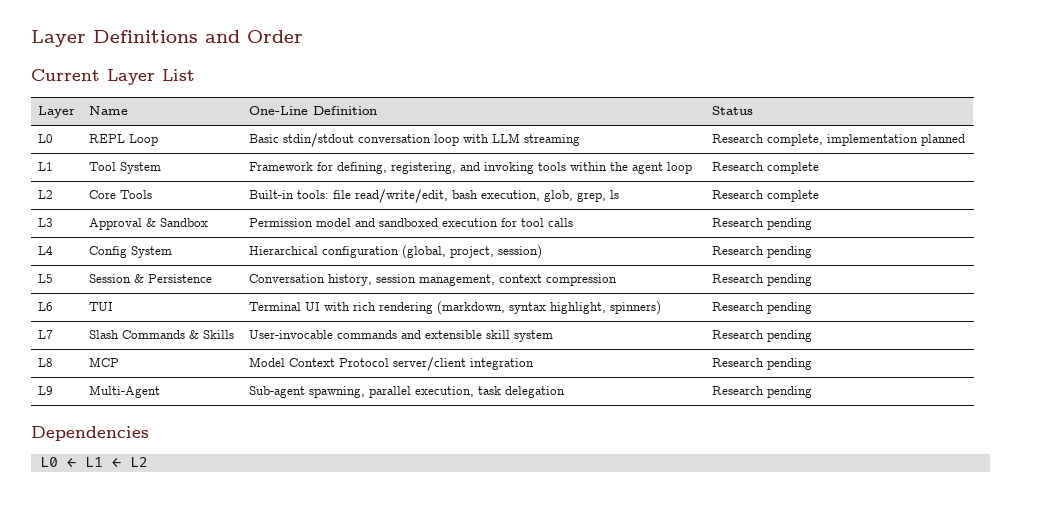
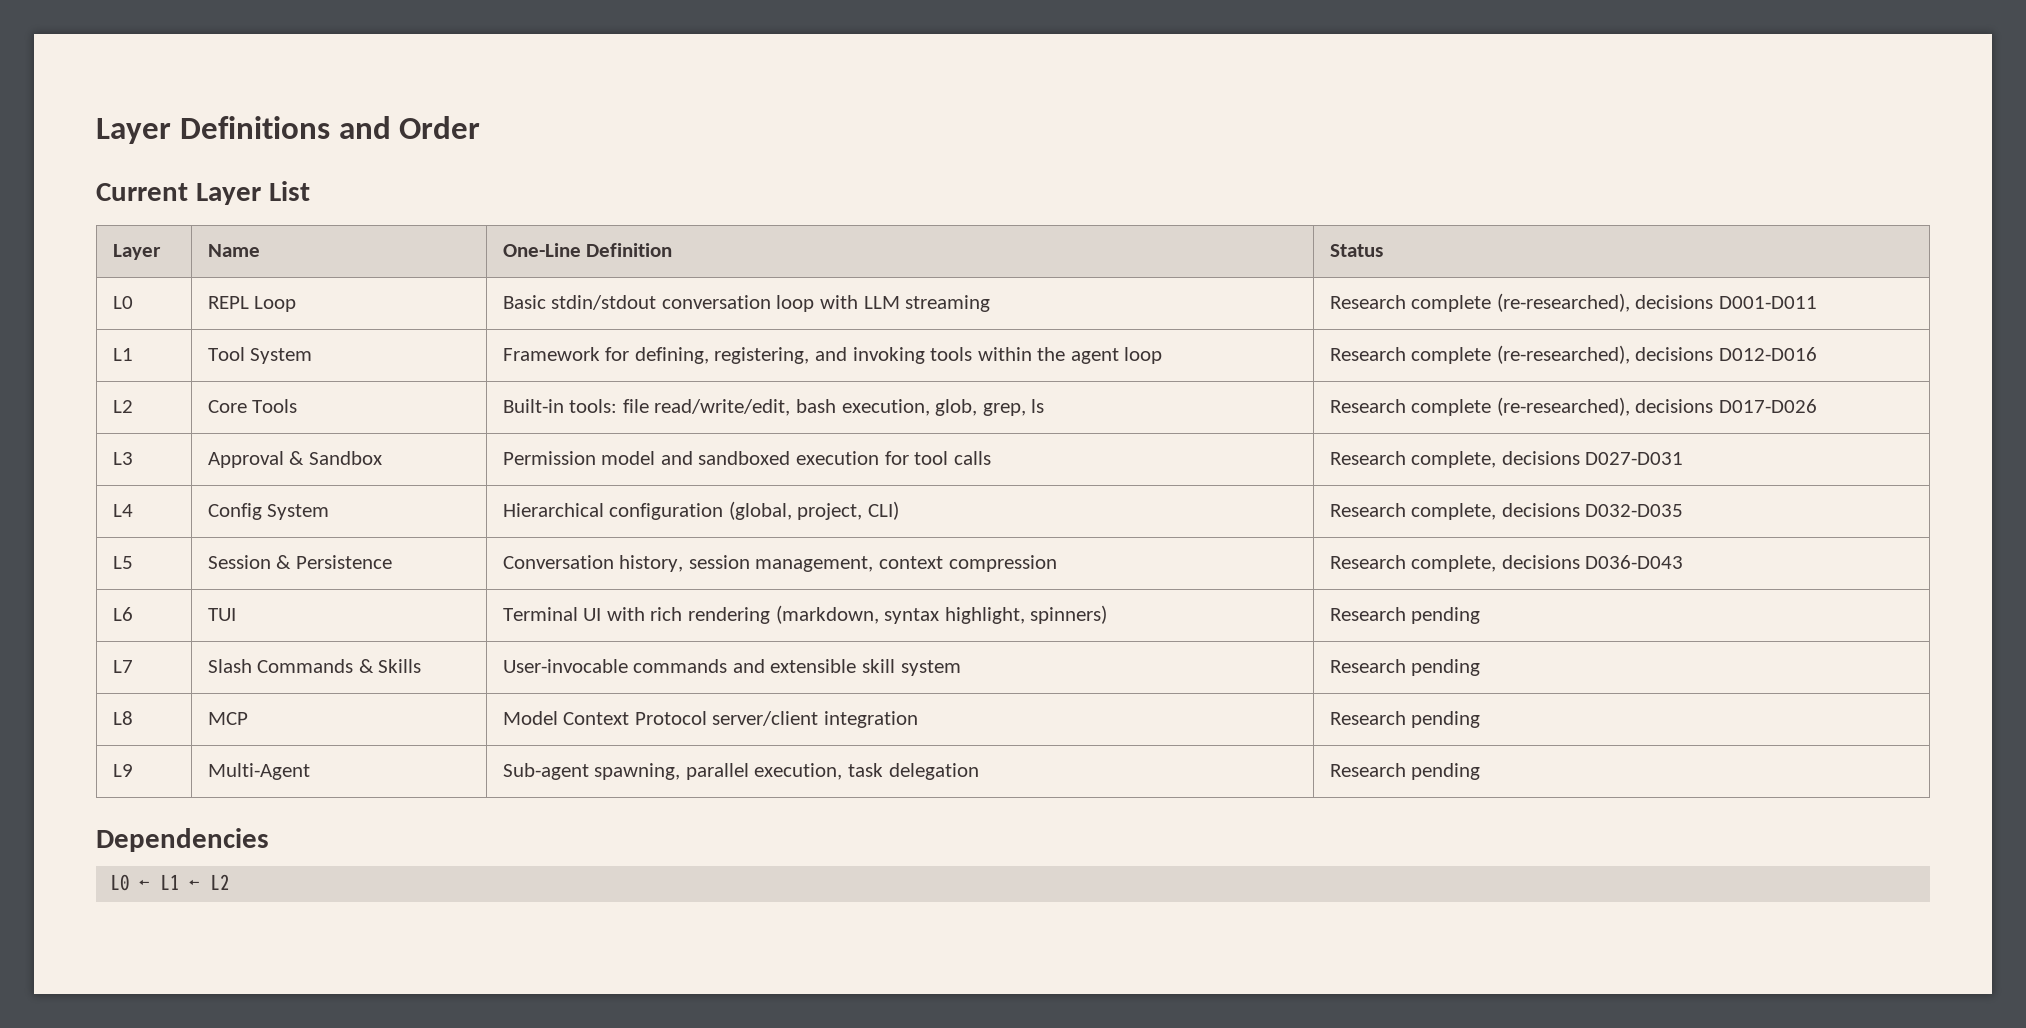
[766,134,965,146] complete, implementation planned -> [1411,293,1817,312] complete (re-researched), decisions D001-D011
(819, 168) none -> [1496,345,1817,364] (re-researched), decisions D012-D016
(819, 196) none -> [1496,397,1817,416] (re-researched), decisions D017-D026
[766,218,812,230] pending -> [1411,451,1684,468] complete, decisions D027-D031
[497,245,542,259] [711,246,812,258] session) | Research pending -> [867,501,899,520] [1329,503,1684,520] CLI) | Research complete, decisions D032-D035
[766,274,812,286] pending -> [1411,555,1684,572] complete, decisions D036-D043

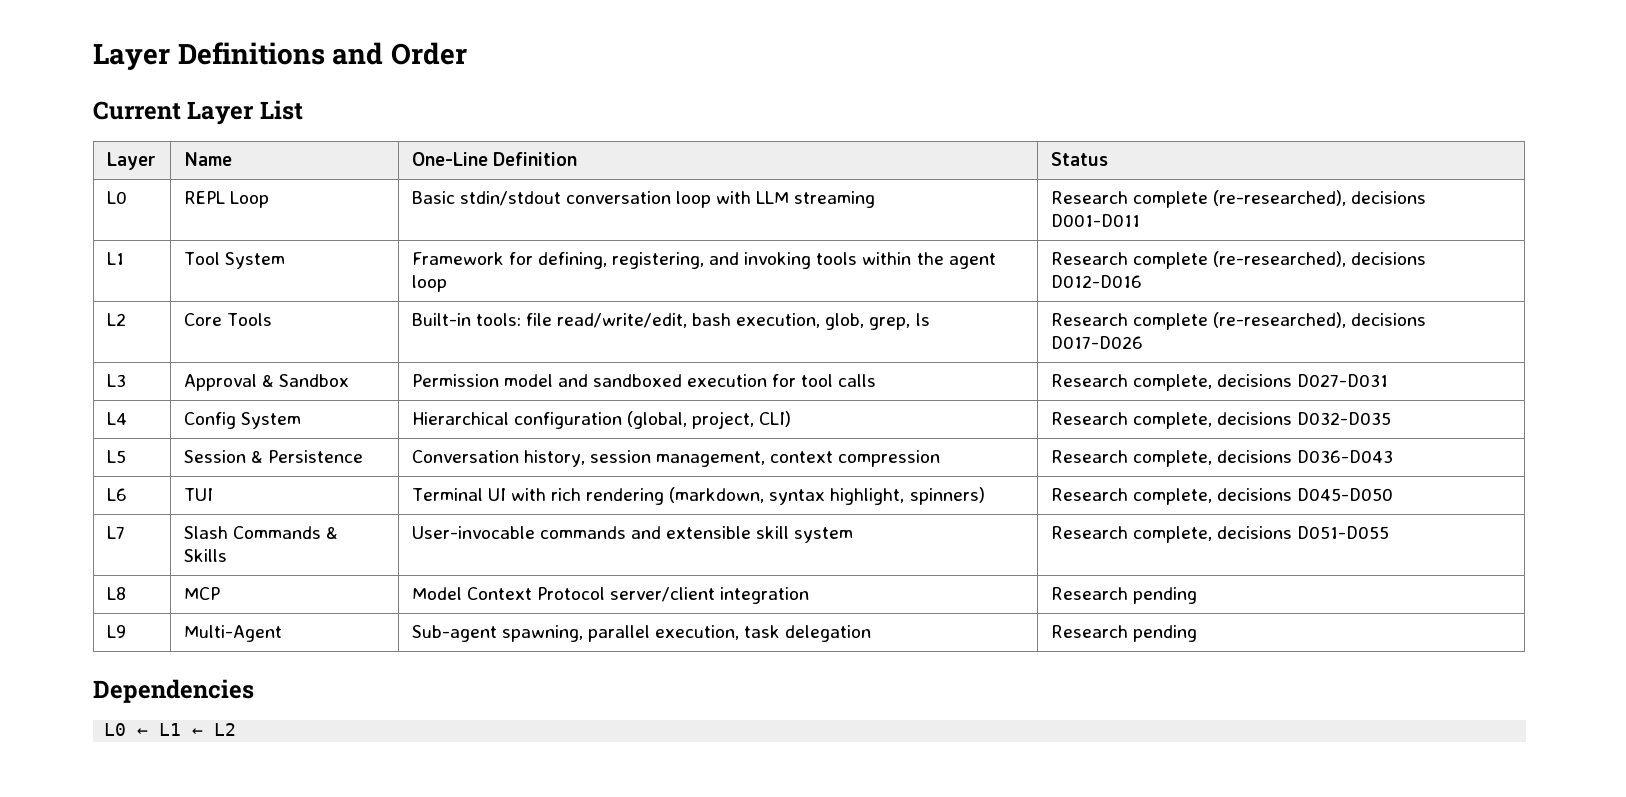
[1411,607,1481,624] pending -> [1132,488,1393,505] complete, decisions D045-D050
[1411,659,1481,676] pending -> [1132,526,1389,543] complete, decisions D051-D055

